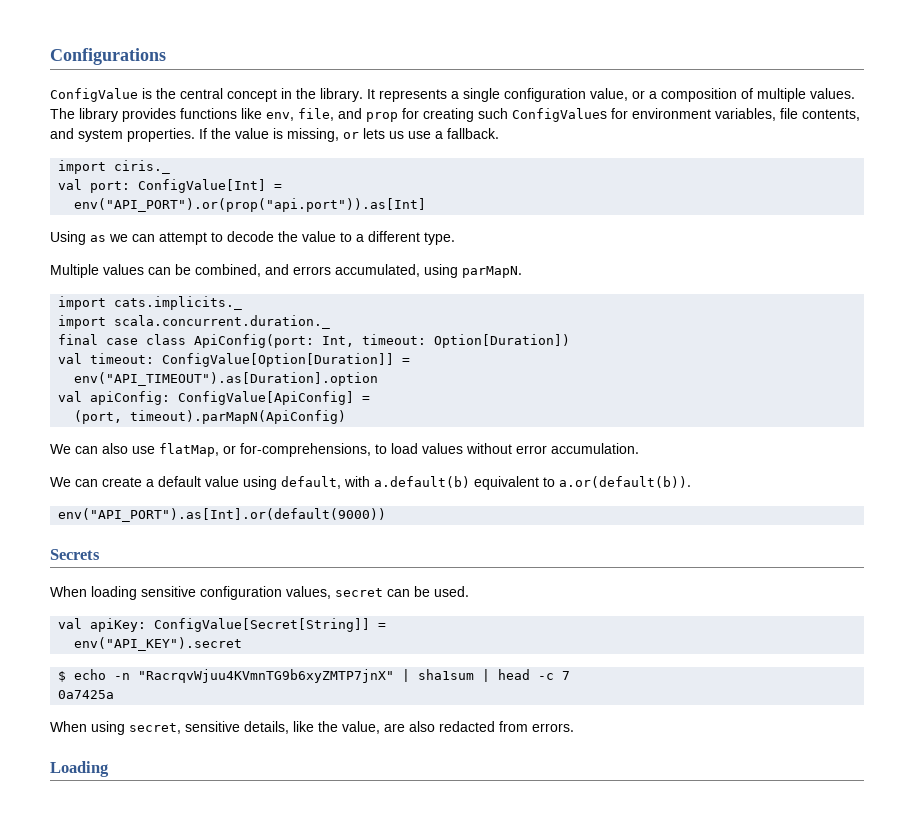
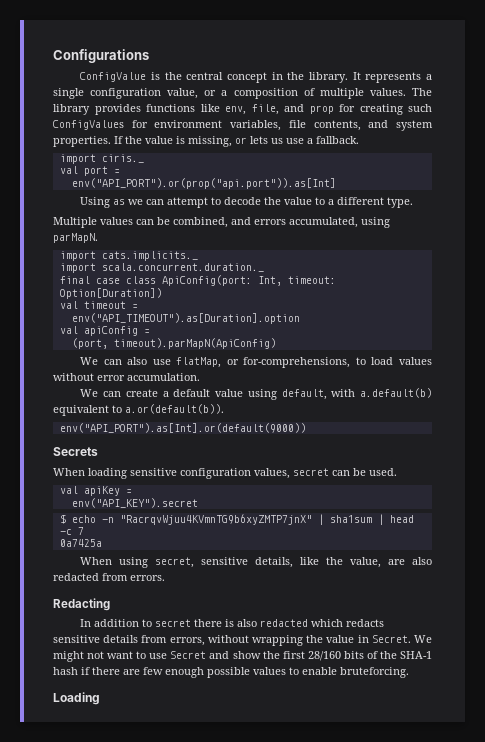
[90,179,267,193] port: ConfigValue[Int] -> [83,166,108,176] port
[90,353,395,367] timeout: ConfigValue[Option[Duration]] -> [83,301,126,309] timeout
[90,391,355,405] apiConfig: ConfigValue[ApiConfig] -> [83,326,138,336] apiConfig
[90,618,371,632] apiKey: ConfigValue[Secret[String]] -> [83,486,120,496] apiKey
(574, 727) none -> [53,598,110,611] [80,619,385,627] [53,635,432,646] [53,651,432,662] [53,667,409,678] // Redacting // In addition to secret there is also redacted which redacts sensitive details from errors, without wrapping the value in Secret. We might not want to use Secret and show the first 28/160 bits of the SHA-1 hash if there are few enough possible values to enable bruteforcing.

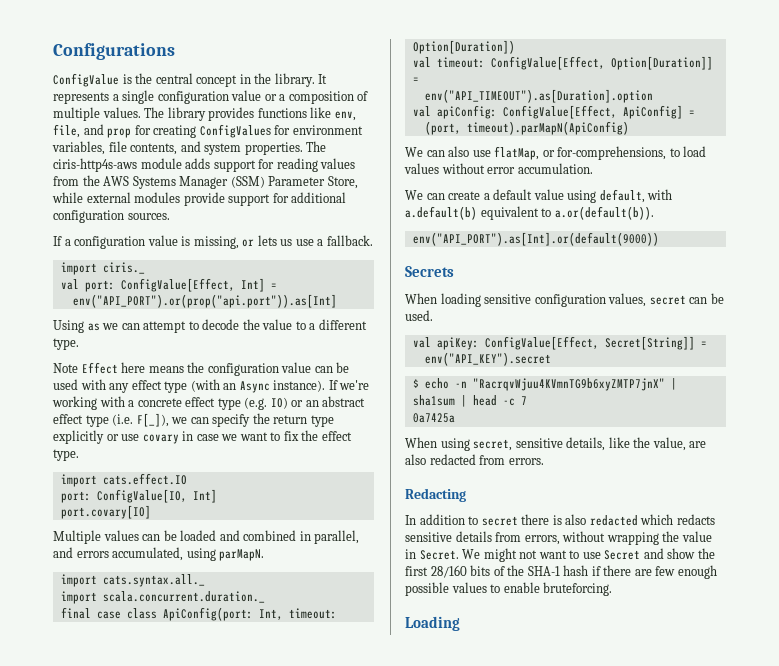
[167,88,199,99] value, -> [231,90,262,101] value
[408,104,432,112] such -> (197, 131) none
[114,136,142,144] If the -> [306,141,327,152] [53,158,356,172] [53,175,358,189] [52,192,347,206] [53,210,170,223] [53,236,146,249] The ciris-http4s-aws module adds support for reading values from the AWS Systems Manager (SSM) Parameter Store, while external modules provide support for additional configuration sources. // If a configuration
[83,166,108,176] port -> [84,278,265,292] port: ConfigValue[Effect, Int]
(414, 202) none -> [53,362,350,376] [53,379,370,393] [52,396,366,410] [53,413,334,427] [53,430,352,444] [53,449,79,461] [60,473,187,487] [60,489,217,503] [60,505,151,519] // Note Effect here means the configuration value can be used with any effect type (with an Async instance). If we're working with a concrete effect type (e.g. IO) or an abstract effect type (i.e. F[_]), we can specify the return type explicitly or use covary in case we want to fix the effect type. // import cats.effect.IO // port: ConfigValue[IO, Int] // port.covary[IO]
[173,217,228,228] combined, -> [180,530,360,544] loaded and combined in parallel,
[101,251,198,261] cats.implicits._ -> [102,574,205,587] cats.syntax.all._
[83,301,126,309] timeout -> [436,56,713,70] timeout: ConfigValue[Effect, Option[Duration]]
[83,326,138,336] apiConfig -> [436,105,683,119] apiConfig: ConfigValue[Effect, ApiConfig]
[83,486,120,496] apiKey -> [436,336,695,350] apiKey: ConfigValue[Effect, Secret[String]]

